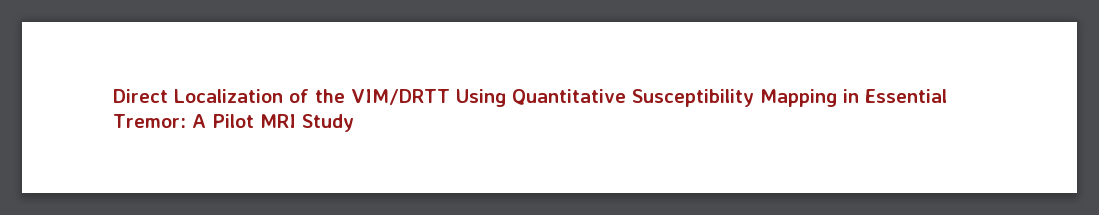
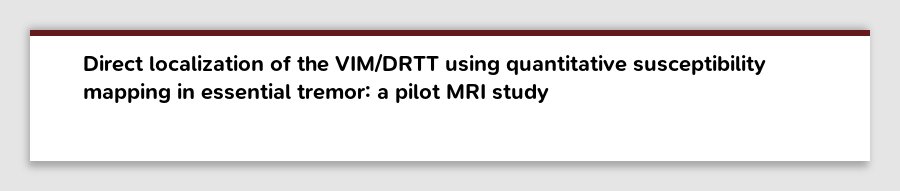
[174,89,283,103] Localization -> [149,55,264,71] localization
[456,89,947,107] [113,114,354,132] Using Quantitative Susceptibility Mapping in Essential Tremor: A Pilot MRI Study -> [445,55,766,75] [83,83,549,103] using quantitative susceptibility mapping in essential tremor: a pilot MRI study

